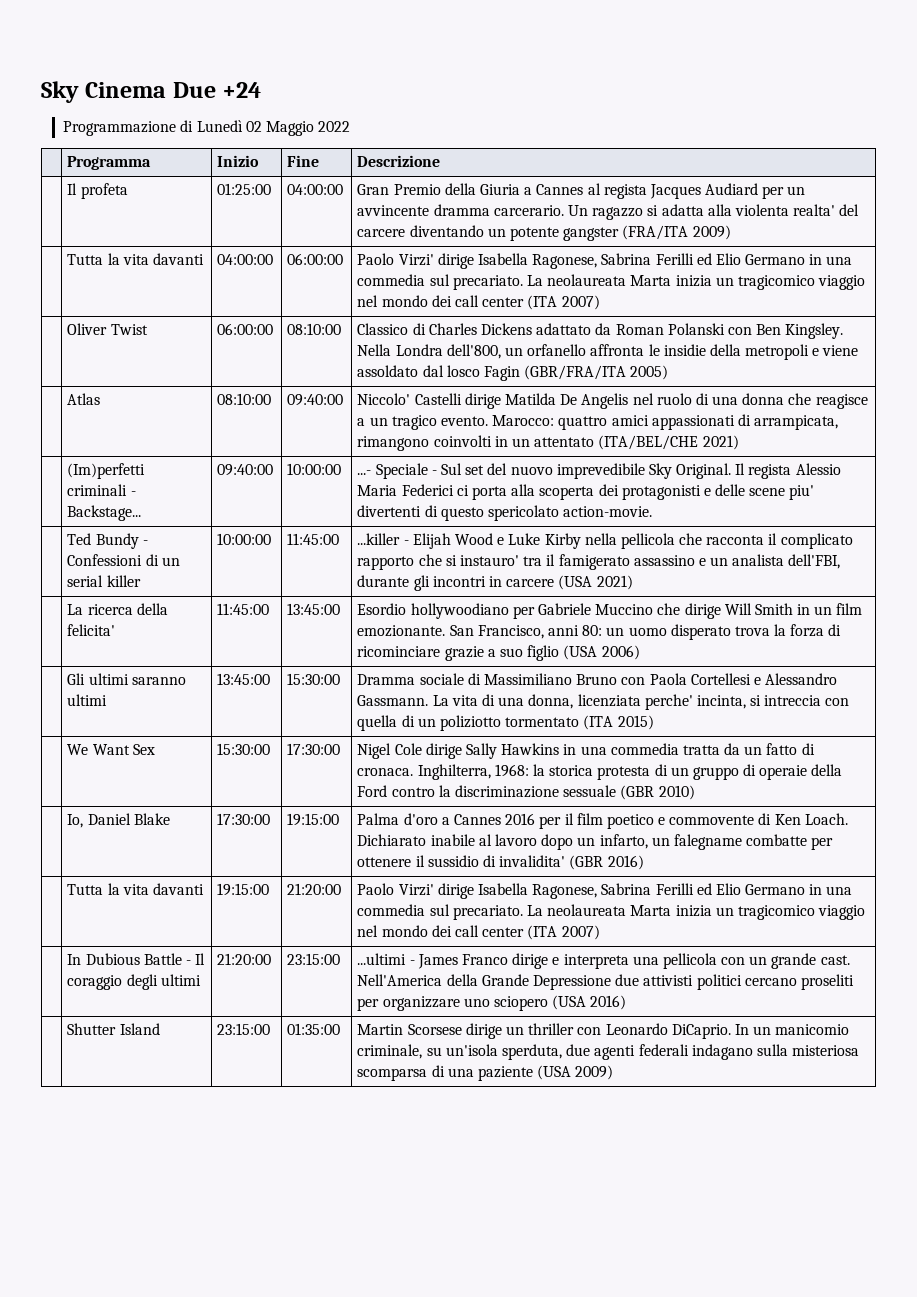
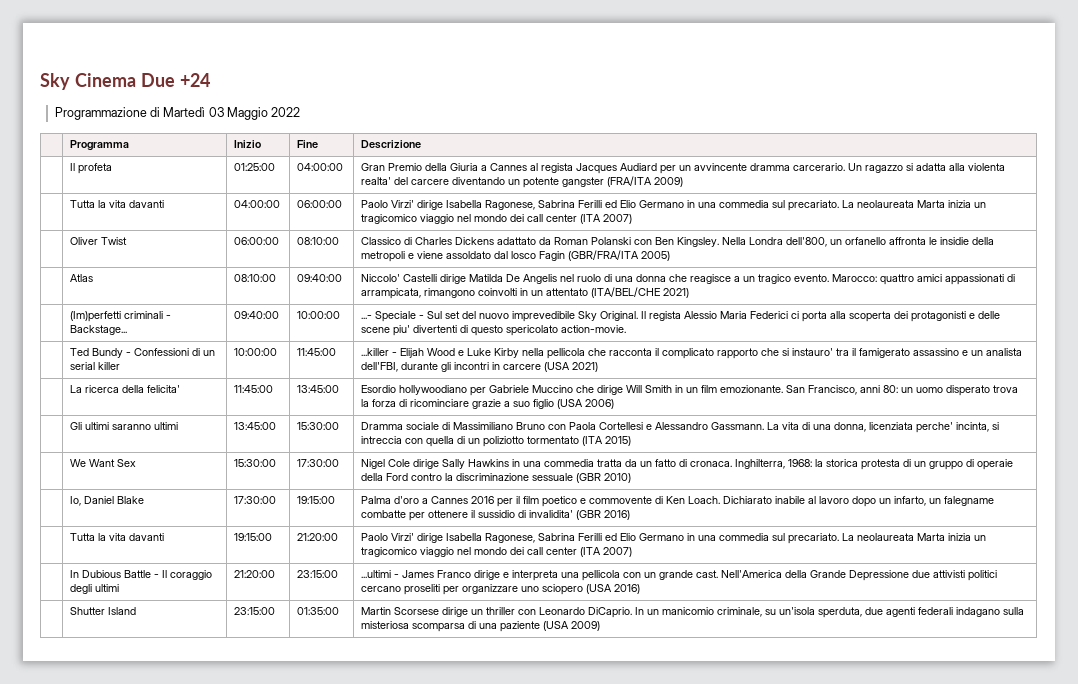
[196,120,262,132] Lunedì 02 -> [163,107,224,117] Martedì 03

